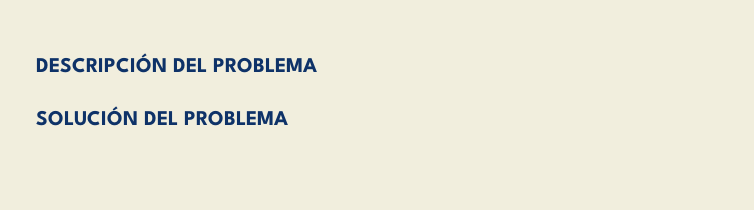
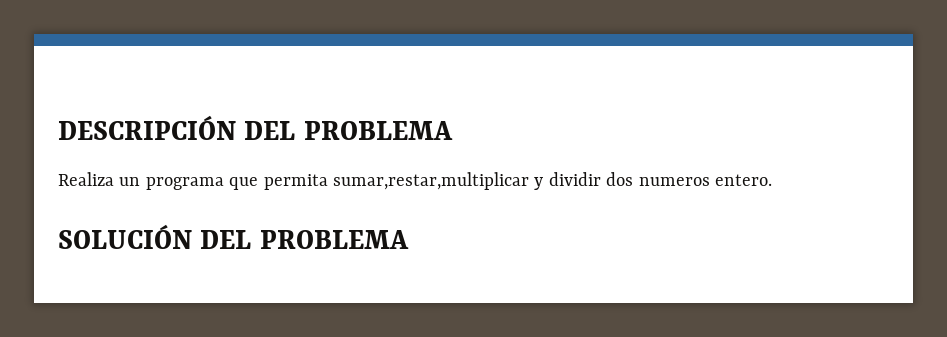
(317, 65) none -> [58,172,772,190] // Realiza un programa que permita sumar,restar,multiplicar y dividir dos numeros entero.

